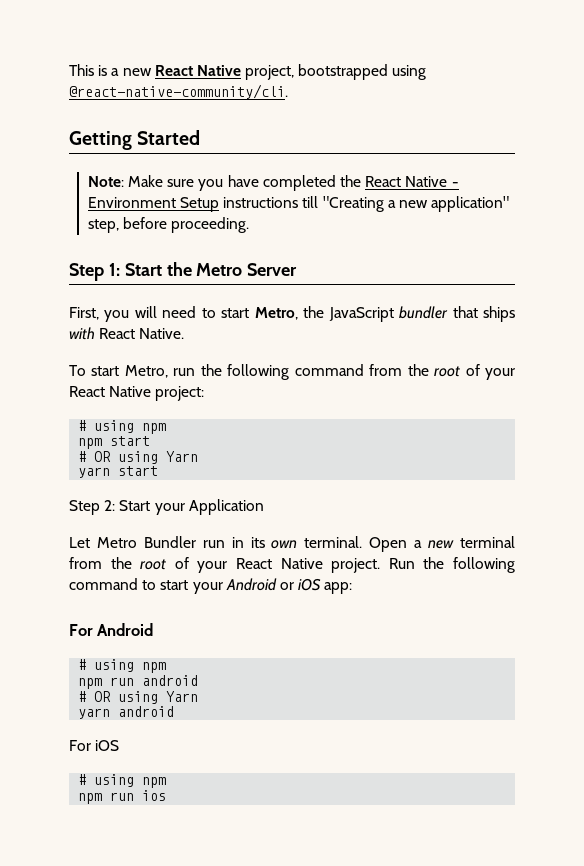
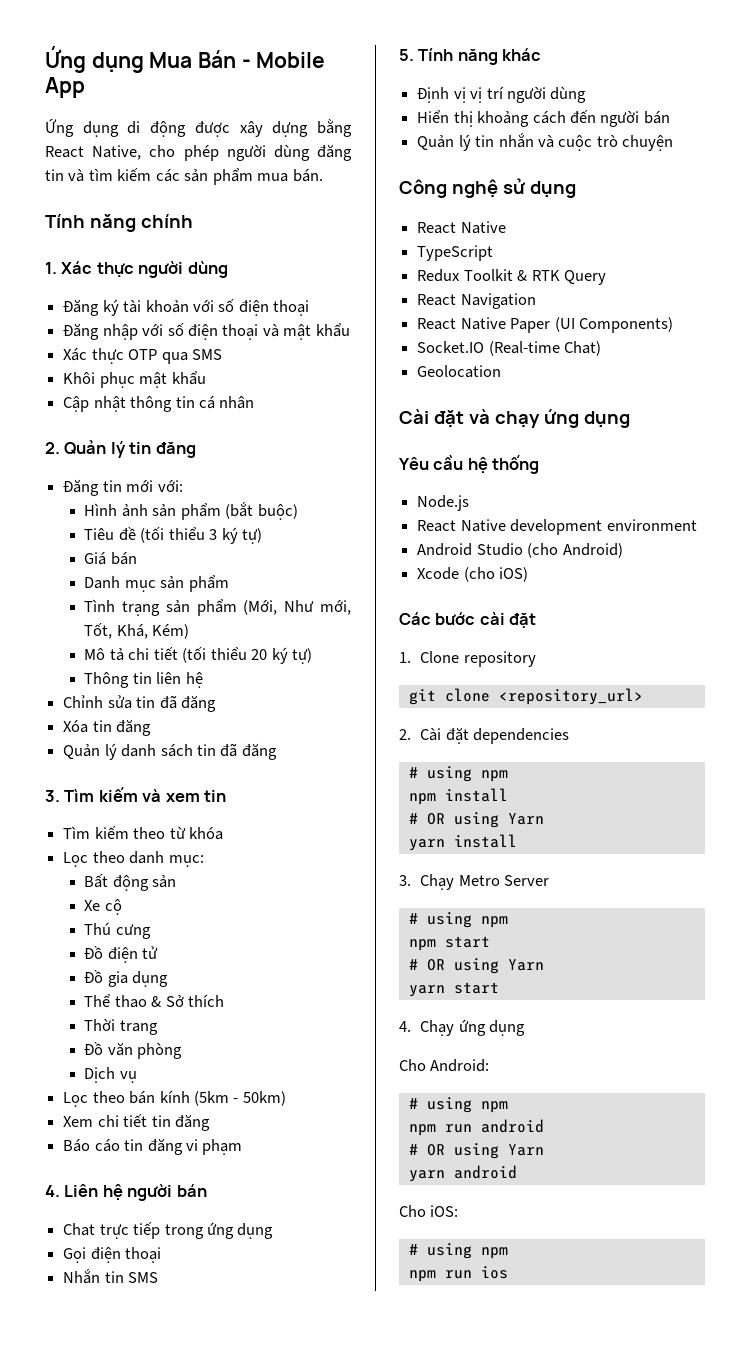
[69,64,427,80] [69,84,288,99] [69,130,201,150] [87,175,459,191] [87,196,510,212] [87,217,250,233] [69,262,298,281] [69,306,515,322] [69,327,185,340] [69,364,516,380] [69,386,205,401] This is a new React Native project, bootstrapped using @react-native-community/cli. // Getting Started // Note: Make sure you have completed the React Native - Environment Setup instructions till "Creating a new application" step, before proceeding. // Step 1: Start the Metro Server // First, you will need to start Metro, the JavaScript bundler that ships with React Native. // To start Metro, run the following command from the root of your React Native project: -> [45,46,326,73] [45,77,85,98] [45,119,353,137] [45,144,352,161] [45,168,323,185] [45,214,193,232] [45,261,228,278] [63,299,310,316] [63,323,350,340] [63,348,222,364] [63,371,206,388] [63,396,255,412] [45,440,196,458] [63,479,183,496] [84,502,298,520] [84,527,263,544] [84,552,137,565] [84,575,229,592] [84,599,352,616] [84,623,190,639] [84,647,313,664] [84,672,203,688] [63,695,216,712] [63,719,152,736] [63,743,277,760] [45,787,227,802] [63,826,223,840] [63,851,204,867] [84,874,177,891] [84,899,122,915] [84,922,151,939] [84,946,159,963] [84,970,169,987] [84,994,225,1008] [84,1019,158,1035] [84,1042,183,1059] [84,1067,137,1083] [63,1090,286,1107] [63,1114,210,1131] [63,1138,243,1155] [45,1184,207,1201] [63,1222,274,1239] [63,1247,162,1263] [63,1269,159,1284] [399,48,542,65] [417,86,587,103] [417,110,670,127] [417,133,674,151] [399,178,576,198] [417,221,506,234] [417,245,494,261] [417,269,606,285] [417,293,536,309] [417,317,673,333] [417,341,602,356] [417,365,502,378] [399,409,630,428] [399,455,540,474] [417,495,470,511] [417,519,697,535] [417,543,623,558] [417,567,529,582] [399,612,537,628] [399,651,536,667] [408,688,643,705] [399,727,570,744] [408,766,508,782] [408,788,508,805] [408,812,544,828] [408,834,517,851] [399,874,550,890] Ứng dụng Mua Bán - Mobile App // Ứng dụng di động được xây dựng bằng React Native, cho phép người dùng đăng tin và tìm kiếm các sản phẩm mua bán. // Tính năng chính // 1. Xác thực người dùng // Đăng ký tài khoản với số điện thoại // Đăng nhập với số điện thoại và mật khẩu // Xác thực OTP qua SMS // Khôi phục mật khẩu // Cập nhật thông tin cá nhân // 2. Quản lý tin đăng // Đăng tin mới với: // Hình ảnh sản phẩm (bắt buộc) // Tiêu đề (tối thiểu 3 ký tự) // Giá bán // Danh mục sản phẩm // Tình trạng sản phẩm (Mới, Như mới, Tốt, Khá, Kém) // Mô tả chi tiết (tối thiểu 20 ký tự) // Thông tin liên hệ // Chỉnh sửa tin đã đăng // Xóa tin đăng // Quản lý danh sách tin đã đăng // 3. Tìm kiếm và xem tin // Tìm kiếm theo từ khóa // Lọc theo danh mục: // Bất động sản // Xe cộ // Thú cưng // Đồ điện tử // Đồ gia dụng // Thể thao & Sở thích // Thời trang // Đồ văn phòng // Dịch vụ // Lọc theo bán kính (5km - 50km) // Xem chi tiết tin đăng // Báo cáo tin đăng vi phạm // 4. Liên hệ người bán // Chat trực tiếp trong ứng dụng // Gọi điện thoại // Nhắn tin SMS // 5. Tính năng khác // Định vị vị trí người dùng // Hiển thị khoảng cách đến người bán // Quản lý tin nhắn và cuộc trò chuyện // Công nghệ sử dụng // React Native // TypeScript // Redux Toolkit & RTK Query // React Navigation // React Native Paper (UI Components) // Socket.IO (Real-time Chat) // Geolocation // Cài đặt và chạy ứng dụng // Yêu cầu hệ thống // Node.js // React Native development environment // Android Studio (cho Android) // Xcode (cho iOS) // Các bước cài đặt // 1. Clone repository // git clone <repository_url> // 2. Cài đặt dependencies // # using npm // npm install // # OR using Yarn // yarn install // 3. Chạy Metro Server
[69,499,264,515] [69,536,516,552] [69,557,515,573] [69,578,353,594] [69,623,154,636] Step 2: Start your Application // Let Metro Bundler run in its own terminal. Open a new terminal from the root of your React Native project. Run the following command to start your Android or iOS app: // For Android -> [399,1019,526,1036] [399,1059,490,1072] 4. Chạy ứng dụng // Cho Android:
[69,740,120,751] For iOS -> [399,1205,459,1217] Cho iOS:

